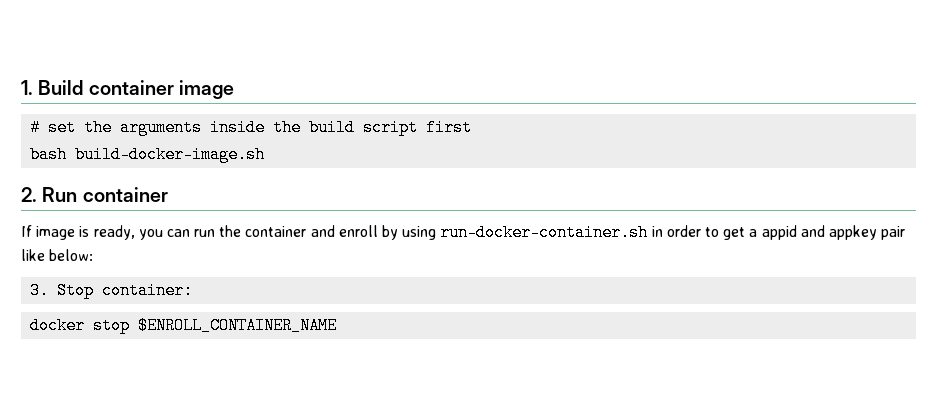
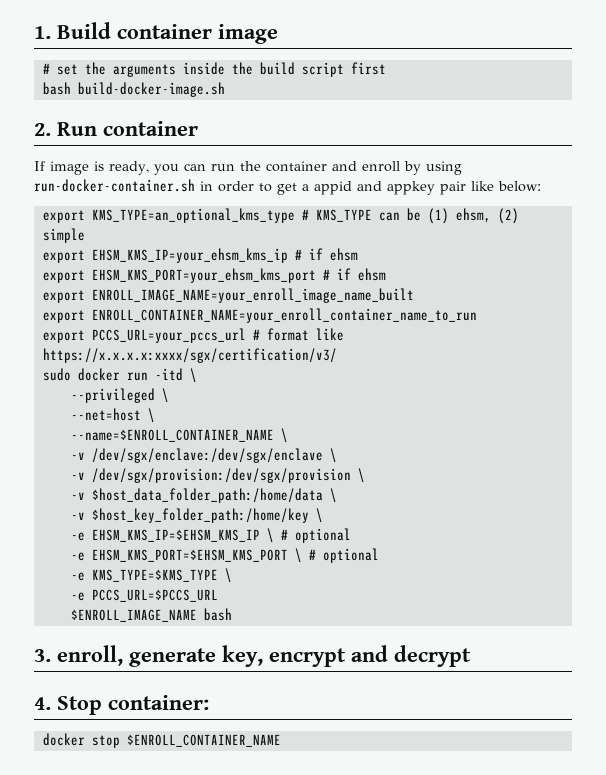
[30,282,50,299] 3. -> [42,208,519,224] [42,228,85,243] [42,248,358,263] [42,268,386,283] [42,288,414,303] [42,308,477,323] [42,328,344,343] [42,348,337,363] [42,368,197,383] [70,388,169,403] [70,408,155,423] [70,428,288,443] [70,448,337,463] [70,468,365,483] [70,488,337,503] [70,508,323,523] [70,528,351,543] [70,548,379,563] [70,568,232,583] [70,589,218,602] [70,608,232,622] [34,645,471,667] [34,697,51,710] export KMS_TYPE=an_optional_kms_type # KMS_TYPE can be (1) ehsm, (2) simple // export EHSM_KMS_IP=your_ehsm_kms_ip # if ehsm // export EHSM_KMS_PORT=your_ehsm_kms_port # if ehsm // export ENROLL_IMAGE_NAME=your_enroll_image_name_built // export ENROLL_CONTAINER_NAME=your_enroll_container_name_to_run // export PCCS_URL=your_pccs_url # format like https://x.x.x.x:xxxx/sgx/certification/v3/ // sudo docker run -itd \ // --privileged \ // --net=host \ // --name=$ENROLL_CONTAINER_NAME \ // -v /dev/sgx/enclave:/dev/sgx/enclave \ // -v /dev/sgx/provision:/dev/sgx/provision \ // -v $host_data_folder_path:/home/data \ // -v $host_key_folder_path:/home/key \ // -e EHSM_KMS_IP=$EHSM_KMS_IP \ # optional // -e EHSM_KMS_PORT=$EHSM_KMS_PORT \ # optional // -e KMS_TYPE=$KMS_TYPE \ // -e PCCS_URL=$PCCS_URL // $ENROLL_IMAGE_NAME bash // 3. enroll, generate key, encrypt and decrypt // 4.

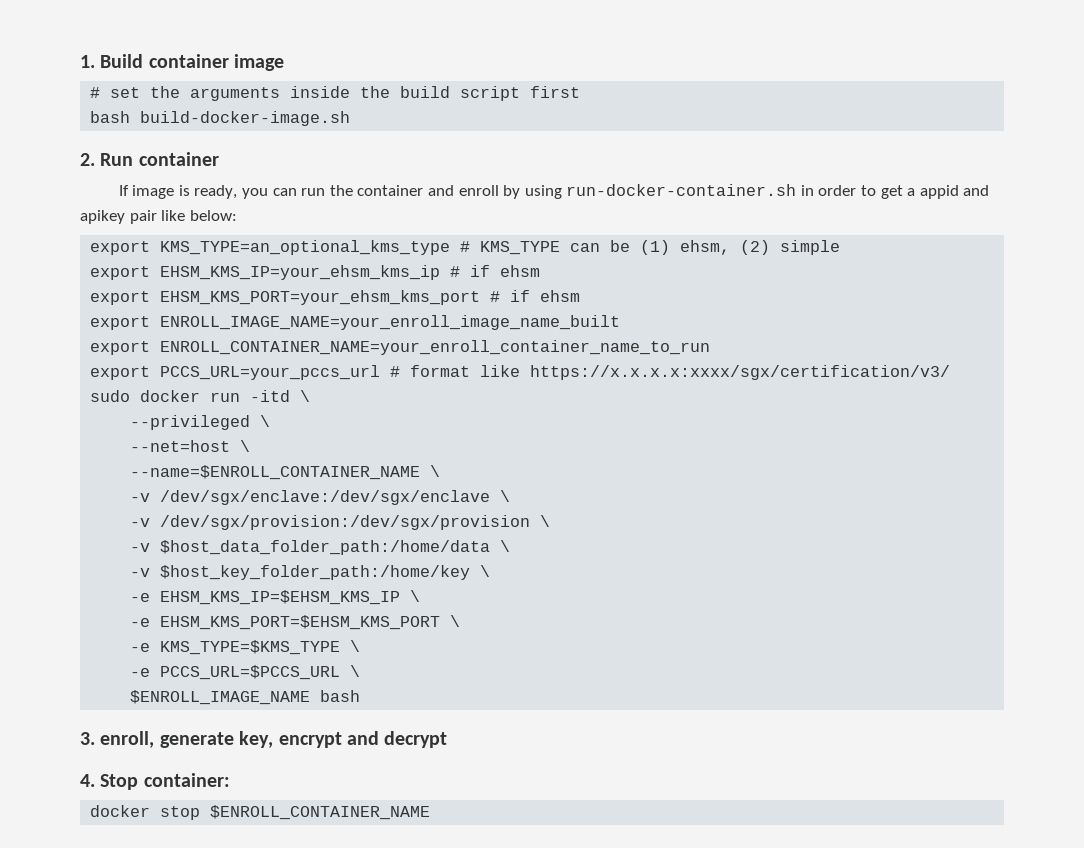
[387,181,435,195] appkey -> [80,210,125,224] apikey
[280,528,351,543] # optional -> (421, 596) none
[308,548,379,563] # optional -> (461, 621) none
(218, 595) none -> [350,665,361,677] \

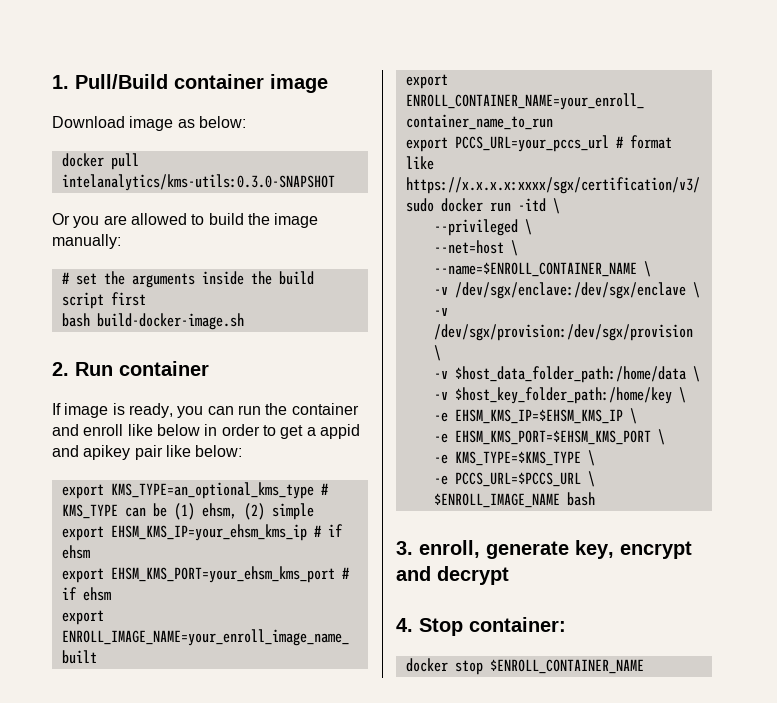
[100,54,144,68] Build -> [75,74,168,89] Pull/Build
(285, 62) none -> [52,116,246,131] [61,153,139,170] [61,174,335,191] [52,213,319,228] [52,234,121,249] // Download image as below: // docker pull intelanalytics/kms-utils:0.3.0-SNAPSHOT // Or you are allowed to build the image manually:
[503,184,797,199] by using run-docker-container.sh -> [127,424,200,436] like below

